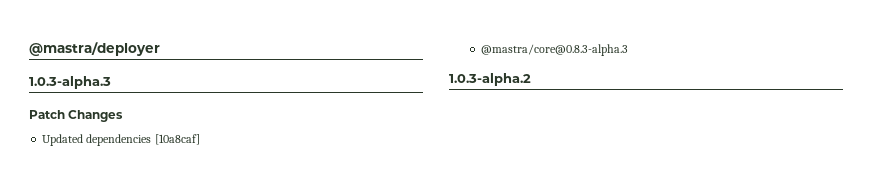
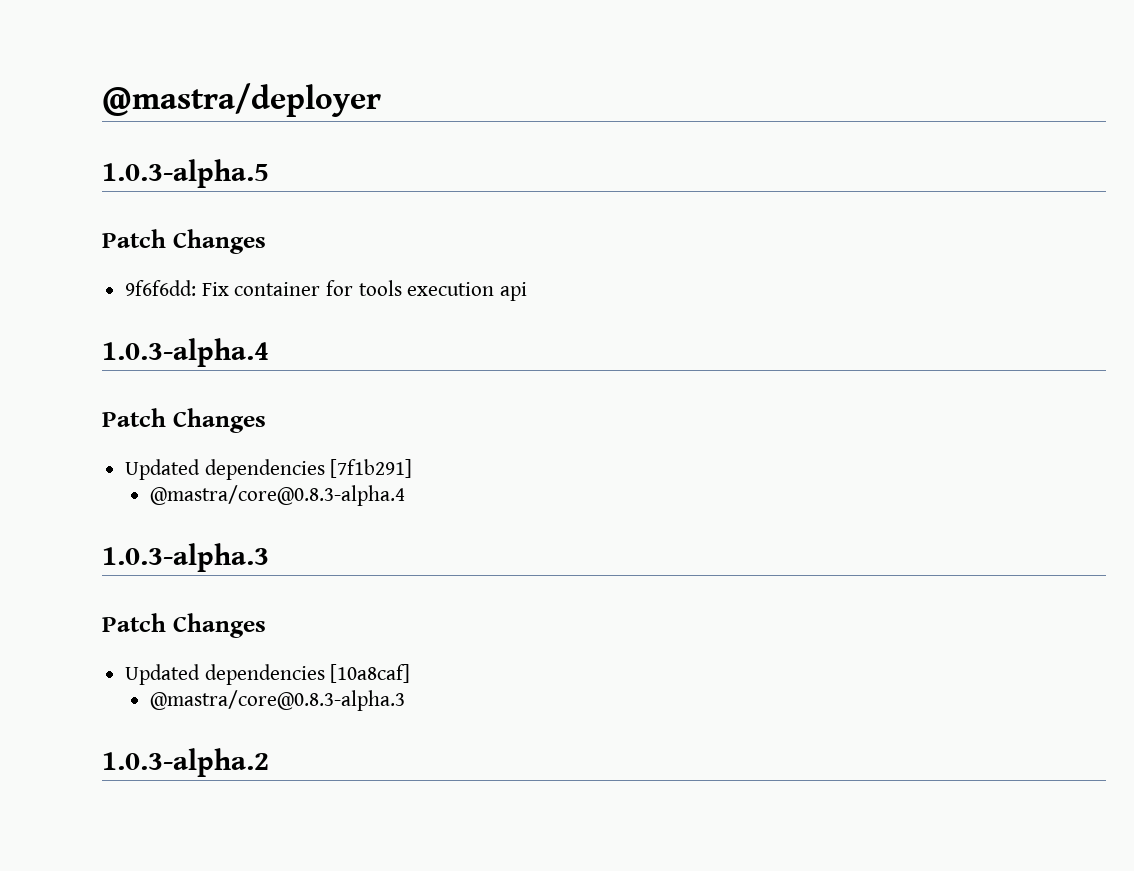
(160, 49) none -> [102,159,269,188] [102,229,266,254] [125,280,528,301] [102,338,269,367] [102,408,266,433] [125,459,413,480] [149,485,405,506] // 1.0.3-alpha.5 // Patch Changes // 9f6f6dd: Fix container for tools execution api // 1.0.3-alpha.4 // Patch Changes // Updated dependencies [7f1b291] // @mastra/core@0.8.3-alpha.4

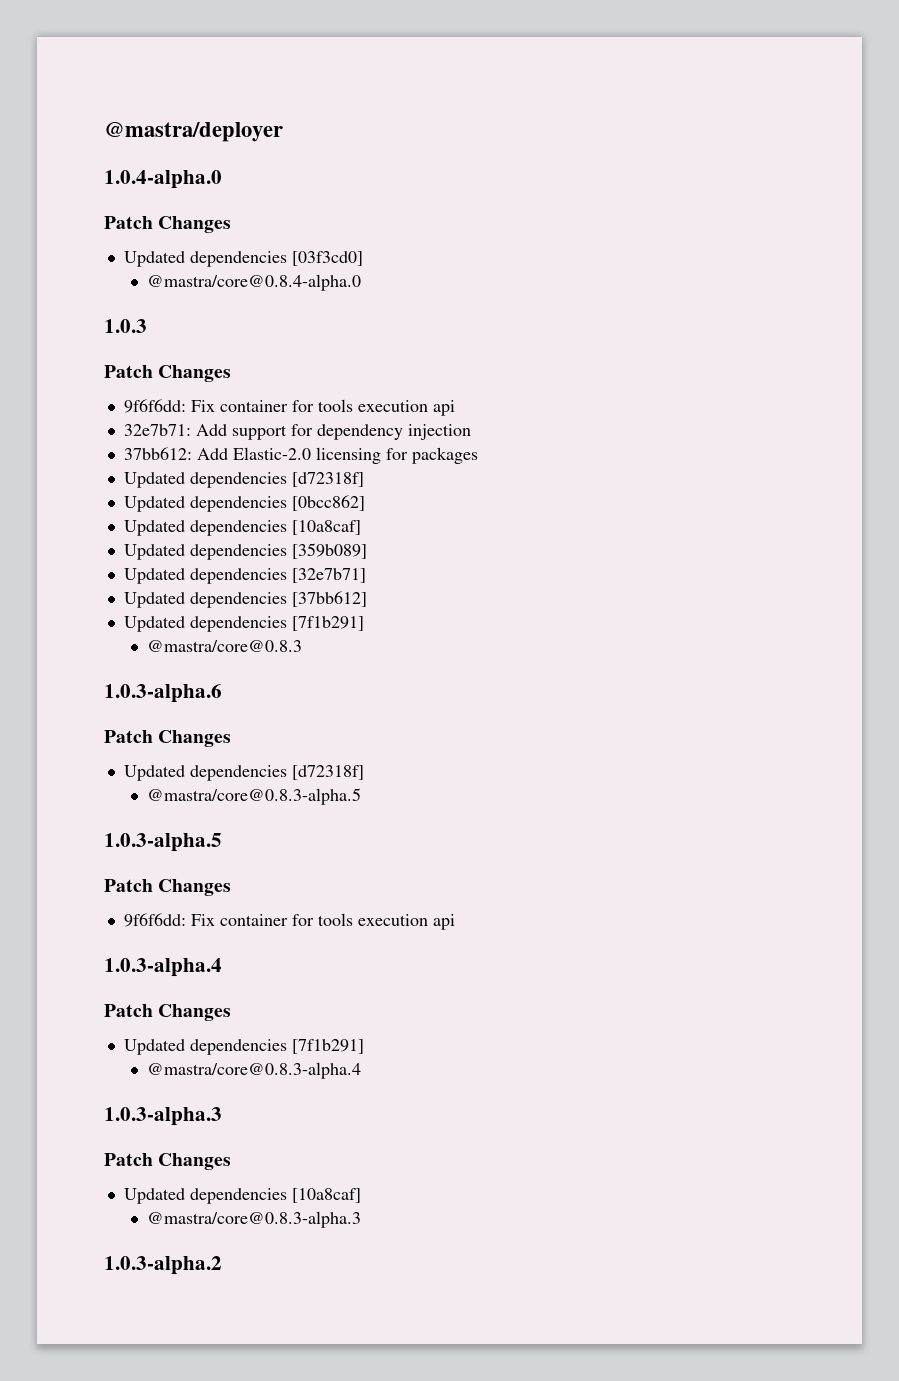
(381, 100) none -> [104,170,222,189] [104,216,232,233] [123,251,363,267] [147,274,362,291] [104,319,147,333] [104,365,232,382] [123,399,455,416] [123,424,471,440] [123,447,478,464] [123,472,364,488] [123,495,365,512] [123,520,361,536] [123,543,367,560] [123,568,366,584] [123,591,367,608] [123,616,364,632] [147,640,303,652] [104,684,222,703] [104,730,232,747] [123,765,364,781] [147,788,362,805] // 1.0.4-alpha.0 // Patch Changes // Updated dependencies [03f3cd0] // @mastra/core@0.8.4-alpha.0 // 1.0.3 // Patch Changes // 9f6f6dd: Fix container for tools execution api // 32e7b71: Add support for dependency injection // 37bb612: Add Elastic-2.0 licensing for packages // Updated dependencies [d72318f] // Updated dependencies [0bcc862] // Updated dependencies [10a8caf] // Updated dependencies [359b089] // Updated dependencies [32e7b71] // Updated dependencies [37bb612] // Updated dependencies [7f1b291] // @mastra/core@0.8.3 // 1.0.3-alpha.6 // Patch Changes // Updated dependencies [d72318f] // @mastra/core@0.8.3-alpha.5

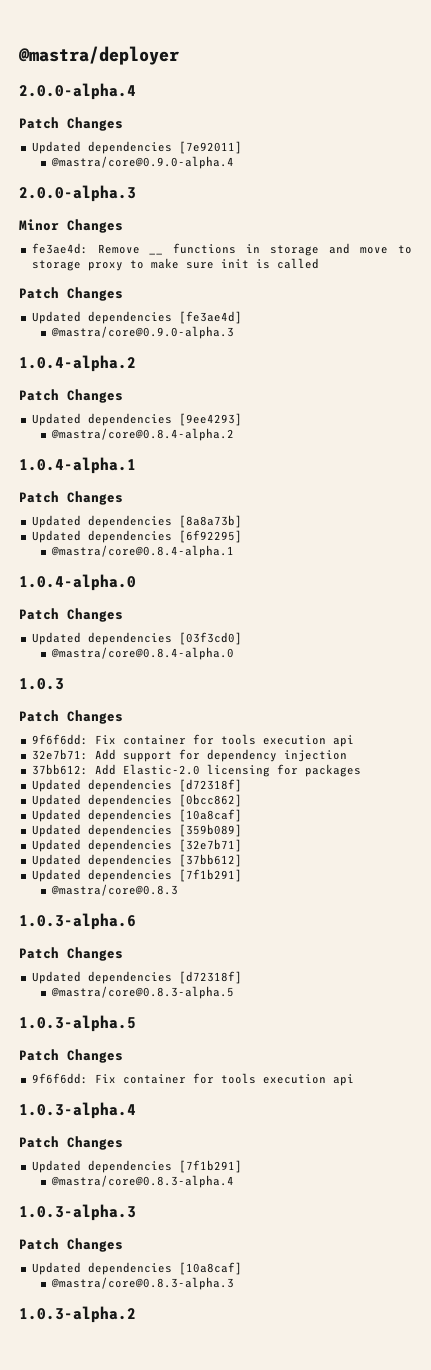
(283, 132) none -> [19,83,136,100] [19,117,123,131] [31,141,242,154] [50,156,234,169] [19,185,136,202] [19,219,123,233] [31,243,412,256] [31,258,319,271] [19,287,123,301] [31,311,242,324] [50,326,234,339] [19,355,136,372] [19,389,123,403] [31,413,242,426] [50,428,234,441] [19,457,136,474] [19,491,123,505] [31,515,242,528] [31,530,242,543] [50,545,234,558] // 2.0.0-alpha.4 // Patch Changes // Updated dependencies [7e92011] // @mastra/core@0.9.0-alpha.4 // 2.0.0-alpha.3 // Minor Changes // fe3ae4d: Remove __ functions in storage and move to storage proxy to make sure init is called // Patch Changes // Updated dependencies [fe3ae4d] // @mastra/core@0.9.0-alpha.3 // 1.0.4-alpha.2 // Patch Changes // Updated dependencies [9ee4293] // @mastra/core@0.8.4-alpha.2 // 1.0.4-alpha.1 // Patch Changes // Updated dependencies [8a8a73b] // Updated dependencies [6f92295] // @mastra/core@0.8.4-alpha.1

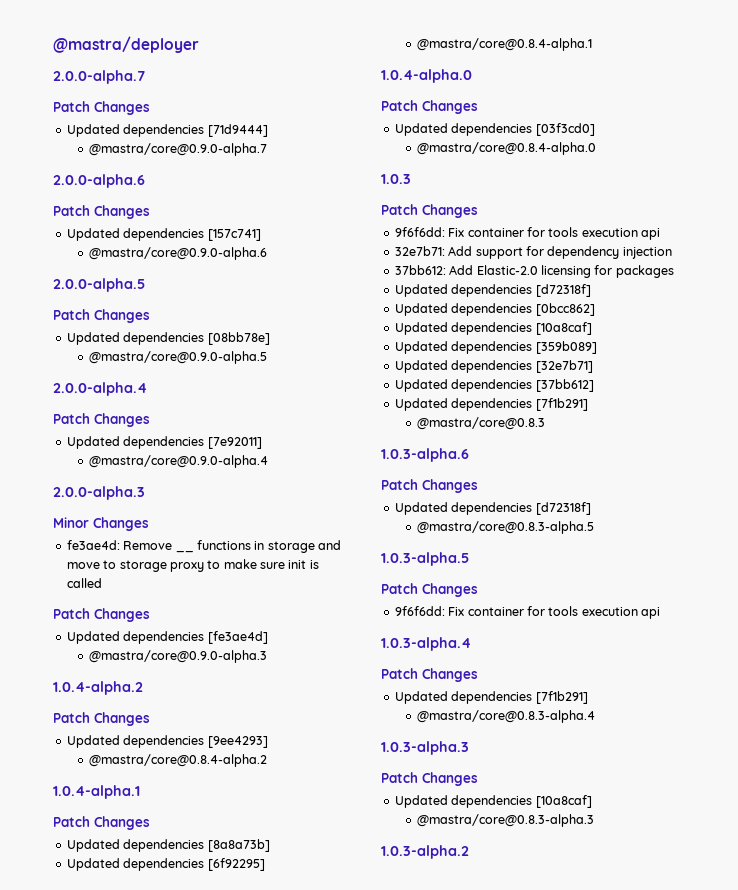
(179, 55) none -> [53,70,145,84] [53,101,150,115] [66,124,268,137] [88,143,267,156] [53,174,145,188] [53,205,150,219] [66,228,261,241] [88,247,267,260] [53,278,145,292] [53,309,150,323] [66,332,270,345] [88,351,267,364] // 2.0.0-alpha.7 // Patch Changes // Updated dependencies [71d9444] // @mastra/core@0.9.0-alpha.7 // 2.0.0-alpha.6 // Patch Changes // Updated dependencies [157c741] // @mastra/core@0.9.0-alpha.6 // 2.0.0-alpha.5 // Patch Changes // Updated dependencies [08bb78e] // @mastra/core@0.9.0-alpha.5

